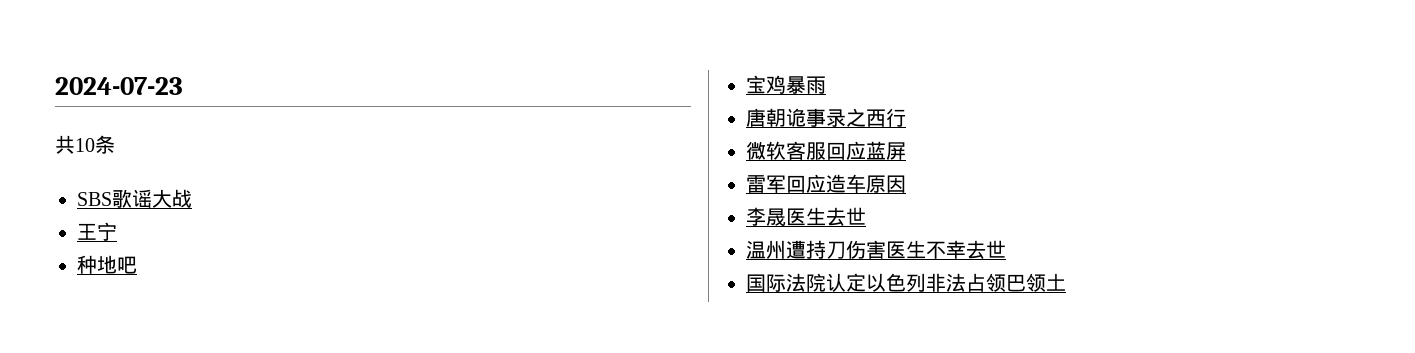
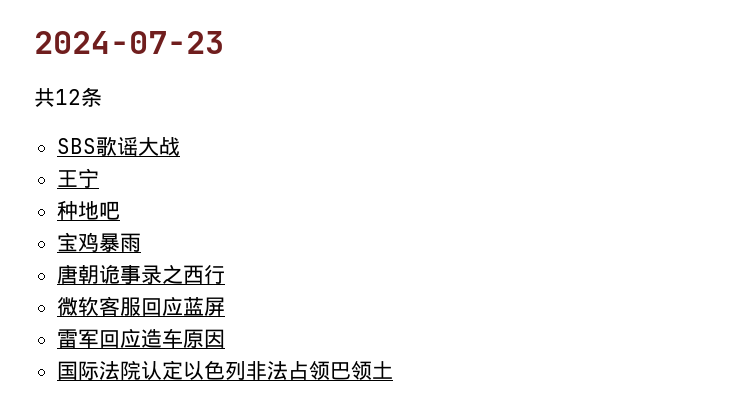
[75,138,95,152] 10 -> [55,89,81,105] 12
[746,207,866,226] [746,240,1006,260] // 李晟医生去世 // 温州遭持刀伤害医生不幸去世 -> (225, 338) none

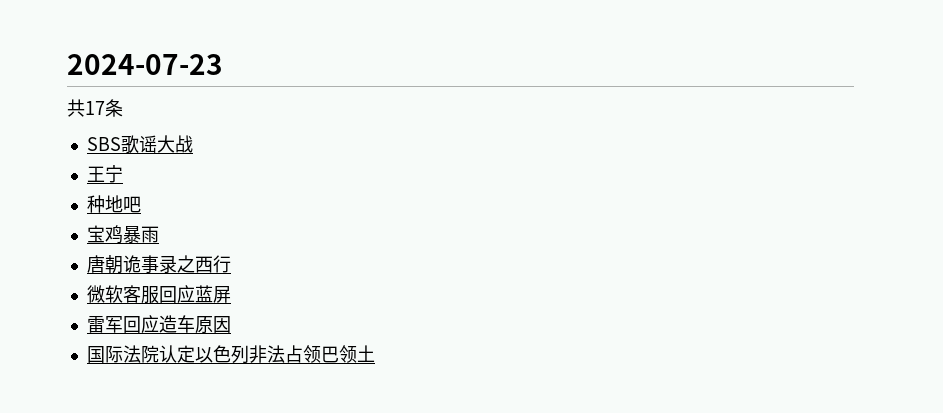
[55,89,81,105] 12 -> [85,101,105,115] 17

